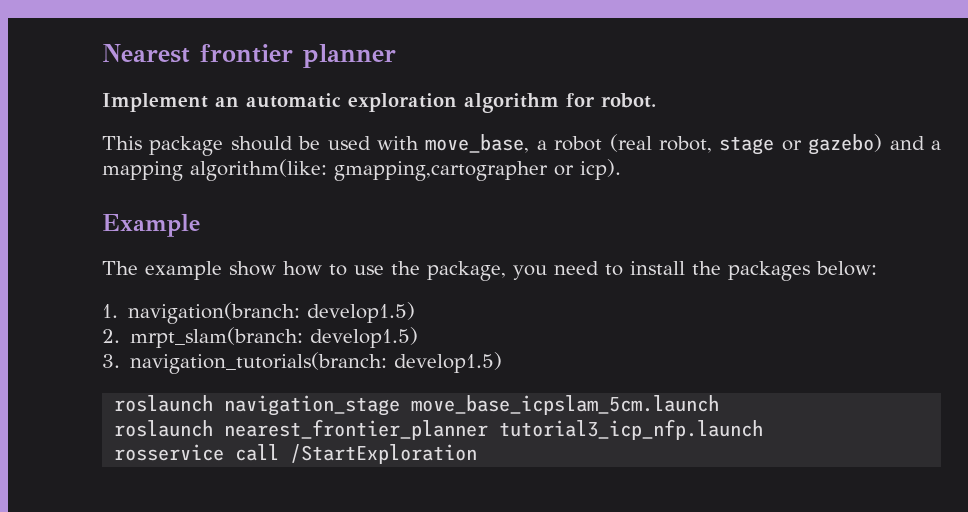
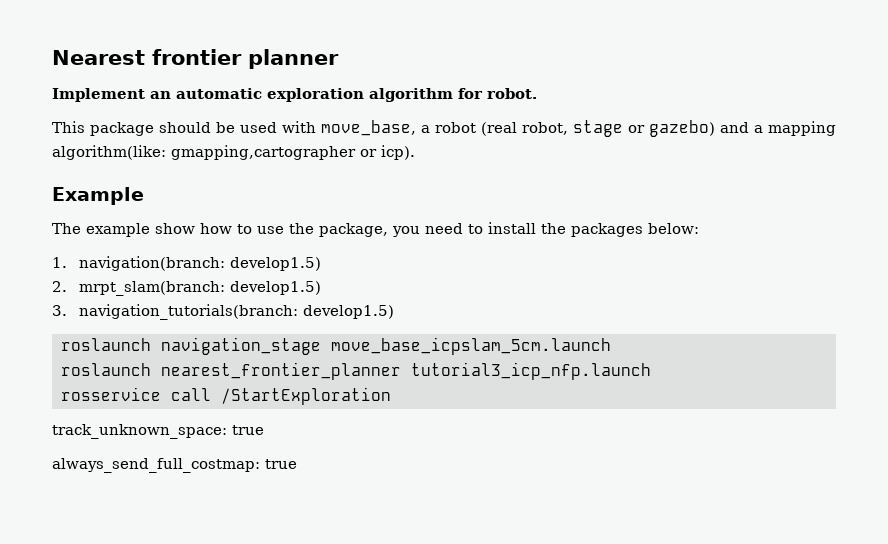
(478, 454) none -> [52,424,264,439] [52,458,297,473] // track_unknown_space: true // always_send_full_costmap: true

